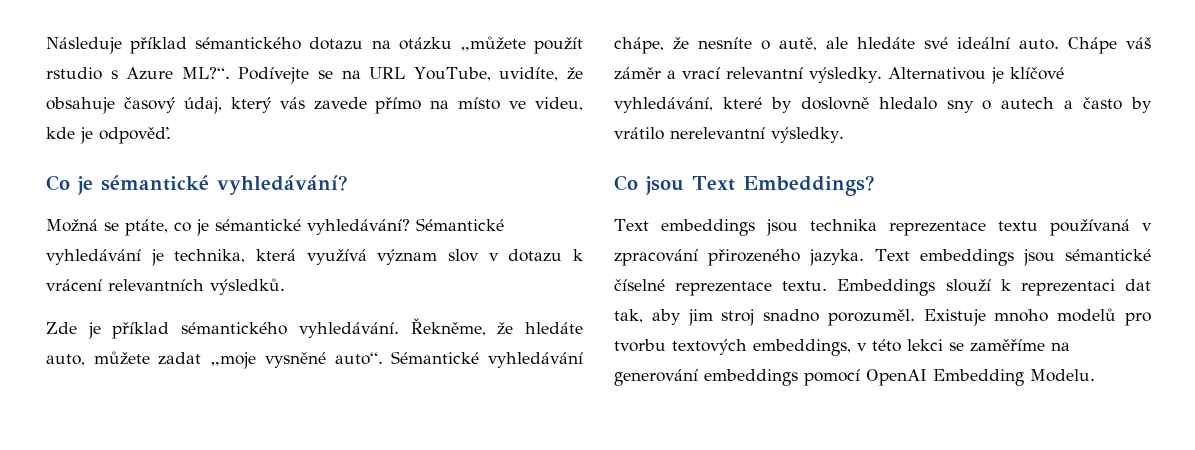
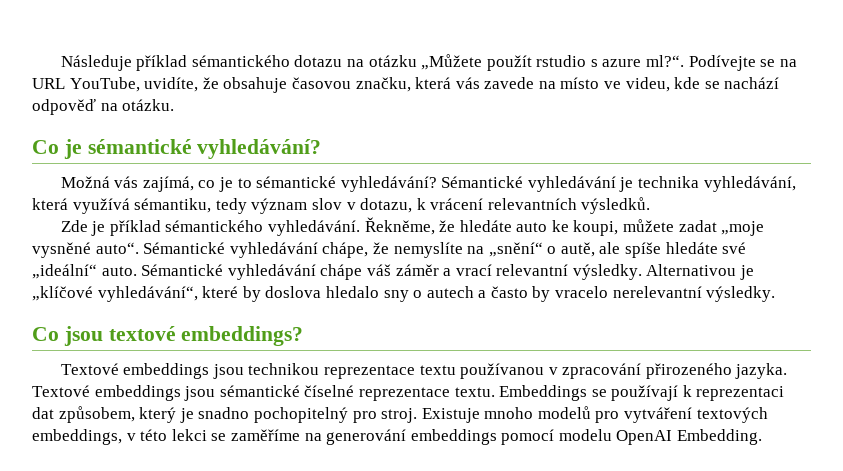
[459,36,526,51] „můžete -> [421,54,483,70] „Můžete
[126,67,230,80] Azure ML?“. -> [602,55,685,67] azure ml?“.
[123,97,272,114] časový údaj, který -> [291,77,452,92] časovou značku, která
[375,97,422,114] přímo -> (535, 83) none
[80,127,171,144] je odpověď. -> [704,77,780,89] [32,99,175,115] se nachází odpověď na otázku.
[104,219,168,236] se ptáte, -> [114,176,194,192] vás zajímá,
(209, 227) none -> [237,178,252,188] to
[174,249,367,265] technika, která využívá -> [638,176,796,192] [32,198,247,214] technika vyhledávání, která využívá sémantiku, tedy
[508,249,563,262] dotazu -> [360,198,413,213] dotazu,
[46,354,85,366] auto, -> [516,220,619,236] auto ke koupi,
[698,37,752,49] nesníte -> [393,242,543,258] nemyslíte na „snění“
(848, 43) none -> [625,242,662,258] spíše
[957,37,1117,54] ideální auto. Chápe -> [32,264,363,280] „ideální“ auto. Sémantické vyhledávání chápe
[1009,67,1064,80] [614,97,713,113] klíčové vyhledávání, -> [32,286,198,302] „klíčové vyhledávání“,
[800,97,869,110] doslovně -> [265,286,322,298] doslova
[614,127,664,140] vrátilo -> [555,286,609,298] vracelo
[692,175,875,196] [614,219,877,236] Text Embeddings? // Text embeddings jsou technika -> [108,326,304,346] [60,363,320,379] textové embeddings? // Textové embeddings jsou technikou
[1049,219,1130,236] používaná -> [460,363,545,379] používanou
[874,249,910,261] Text -> [32,385,90,397] Textové
[945,279,991,292] slouží -> [591,385,679,401] se používají
[614,309,915,326] tak, aby jim stroj snadno porozuměl. -> [58,406,418,423] způsobem, který je snadno pochopitelný pro stroj.
[614,339,666,352] tvorbu -> [624,407,693,423] vytváření
[866,369,1095,386] OpenAI Embedding Modelu. -> [558,429,763,445] modelu OpenAI Embedding.

